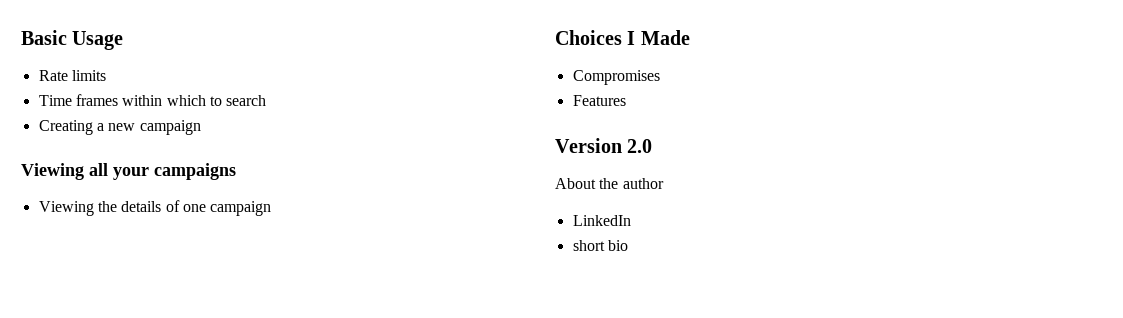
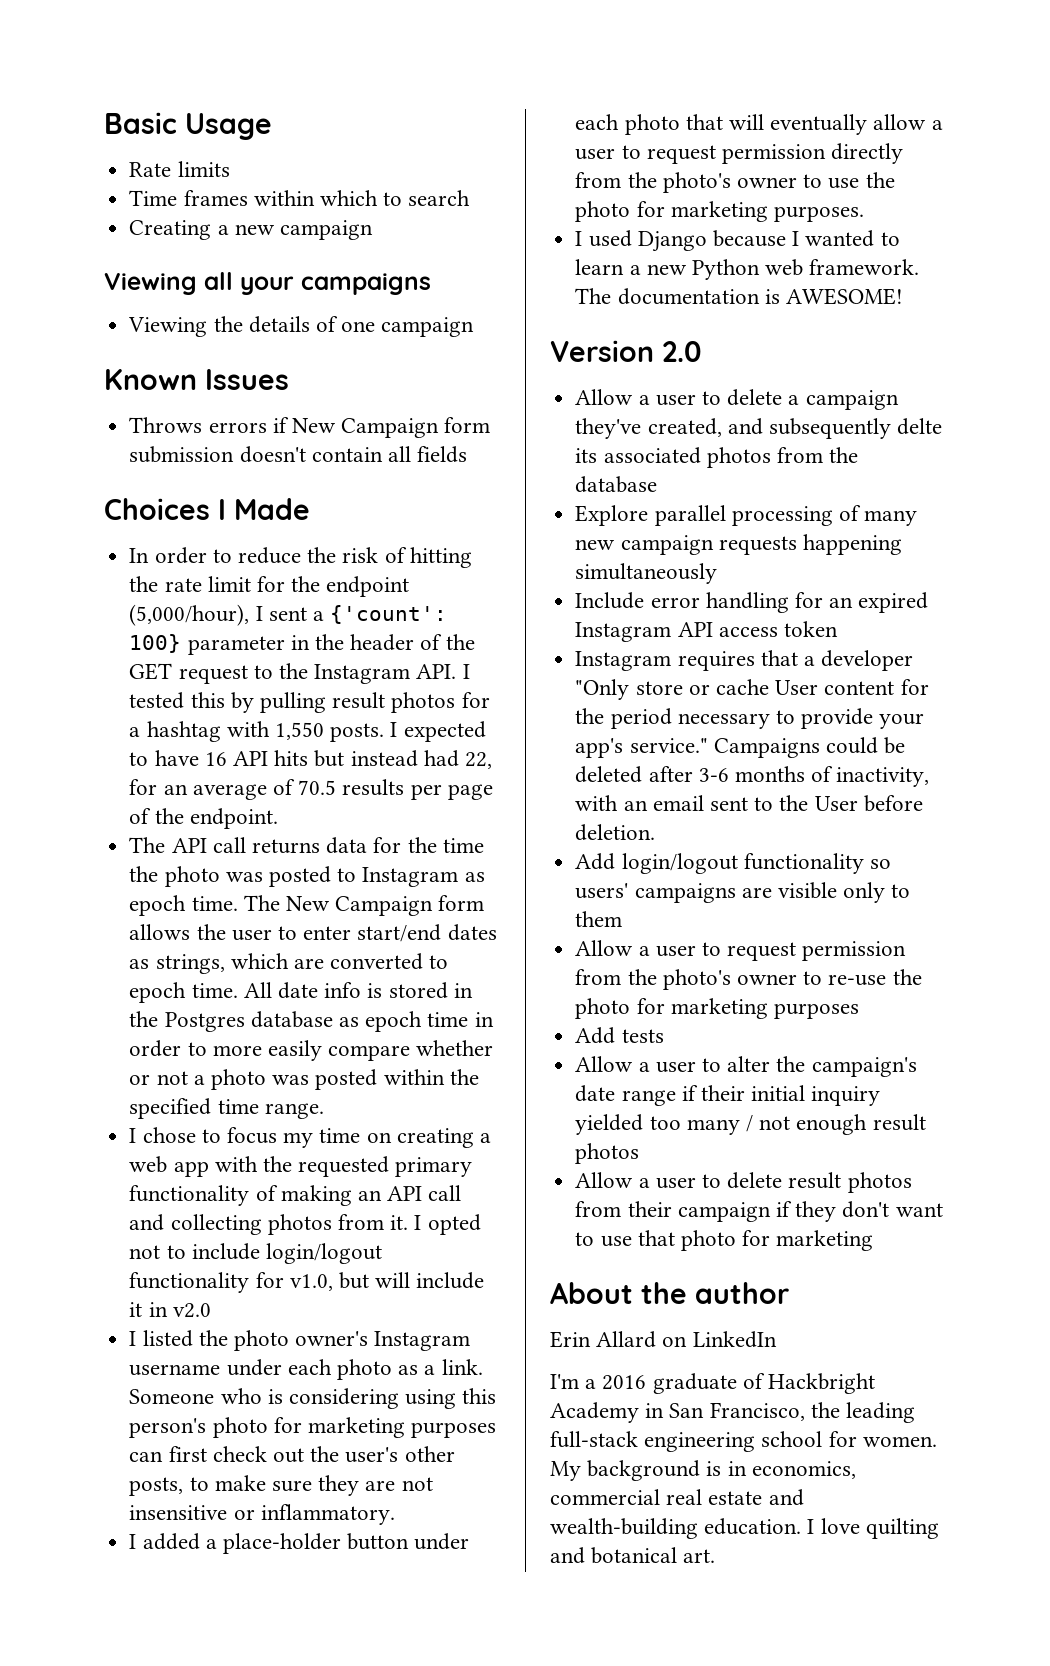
[555,30,690,45] [572,70,660,85] [572,95,626,106] [555,138,653,153] [555,178,664,189] [572,215,631,226] [572,240,628,251] Choices I Made // Compromises // Features // Version 2.0 // About the author // LinkedIn // short bio -> [104,369,289,390] [129,417,491,438] [129,446,468,463] [104,498,310,520] [129,547,472,568] [129,576,410,597] [129,604,448,626] [129,634,475,655] [129,663,470,684] [129,692,490,713] [129,721,486,742] [129,750,492,769] [129,779,493,800] [129,808,278,829] [129,837,484,854] [129,866,485,887] [129,895,485,916] [129,924,497,942] [129,953,449,974] [129,982,473,1003] [129,1011,494,1032] [129,1040,494,1061] [129,1069,479,1090] [129,1098,324,1119] [129,1127,491,1148] [129,1156,473,1177] [129,1185,462,1206] [129,1214,481,1235] [129,1243,382,1264] [129,1272,485,1293] [129,1302,211,1318] [129,1330,471,1351] [129,1359,483,1380] [129,1388,497,1409] [129,1417,497,1438] [129,1446,455,1463] [129,1475,433,1496] [129,1504,395,1525] [129,1533,470,1554] [575,114,943,135] [575,143,904,164] [575,172,895,193] [575,201,864,222] [575,230,900,252] [575,259,920,280] [575,288,903,305] [550,340,702,362] [575,389,899,410] [575,418,943,439] [575,447,859,468] [575,476,658,493] [575,505,918,526] [575,534,902,555] [575,563,718,584] [575,592,929,613] [575,621,838,642] [575,650,914,671] [575,679,929,700] [575,708,925,729] [575,737,906,758] [575,766,930,787] [575,795,923,812] [575,824,656,841] [575,853,891,874] [575,882,911,903] [575,911,623,927] [575,940,907,961] [575,969,922,990] [575,998,859,1019] [575,1027,664,1044] [575,1056,917,1077] [575,1085,881,1106] [575,1114,926,1135] [575,1143,640,1164] [575,1172,912,1193] [575,1201,943,1222] [575,1230,874,1251] [550,1282,789,1304] [550,1331,777,1348] [550,1373,876,1394] [550,1402,916,1423] [550,1431,937,1452] [550,1460,856,1481] [550,1489,804,1506] [550,1518,939,1539] [550,1547,716,1564] Known Issues // Throws errors if New Campaign form submission doesn't contain all fields // Choices I Made // In order to reduce the risk of hitting the rate limit for the endpoint (5,000/hour), I sent a {'count': 100} parameter in the header of the GET request to the Instagram API. I tested this by pulling result photos for a hashtag with 1,550 posts. I expected to have 16 API hits but instead had 22, for an average of 70.5 results per page of the endpoint. // The API call returns data for the time the photo was posted to Instagram as epoch time. The New Campaign form allows the user to enter start/end dates as strings, which are converted to epoch time. All date info is stored in the Postgres database as epoch time in order to more easily compare whether or not a photo was posted within the specified time range. // I chose to focus my time on creating a web app with the requested primary functionality of making an API call and collecting photos from it. I opted not to include login/logout functionality for v1.0, but will include it in v2.0 // I listed the photo owner's Instagram username under each photo as a link. Someone who is considering using this person's photo for marketing purposes can first check out the user's other posts, to make sure they are not insensitive or inflammatory. // I added a place-holder button under each photo that will eventually allow a user to request permission directly from the photo's owner to use the photo for marketing purposes. // I used Django because I wanted to learn a new Python web framework. The documentation is AWESOME! // Version 2.0 // Allow a user to delete a campaign they've created, and subsequently delte its associated photos from the database // Explore parallel processing of many new campaign requests happening simultaneously // Include error handling for an expired Instagram API access token // Instagram requires that a developer "Only store or cache User content for the period necessary to provide your app's service." Campaigns could be deleted after 3-6 months of inactivity, with an email sent to the User before deletion. // Add login/logout functionality so users' campaigns are visible only to them // Allow a user to request permission from the photo's owner to re-use the photo for marketing purposes // Add tests // Allow a user to alter the campaign's date range if their initial inquiry yielded too many / not enough result photos // Allow a user to delete result photos from their campaign if they don't want to use that photo for marketing // About the author // Erin Allard on LinkedIn // I'm a 2016 graduate of Hackbright Academy in San Francisco, the leading full-stack engineering school for women. My background is in economics, commercial real estate and wealth-building education. I love quilting and botanical art.

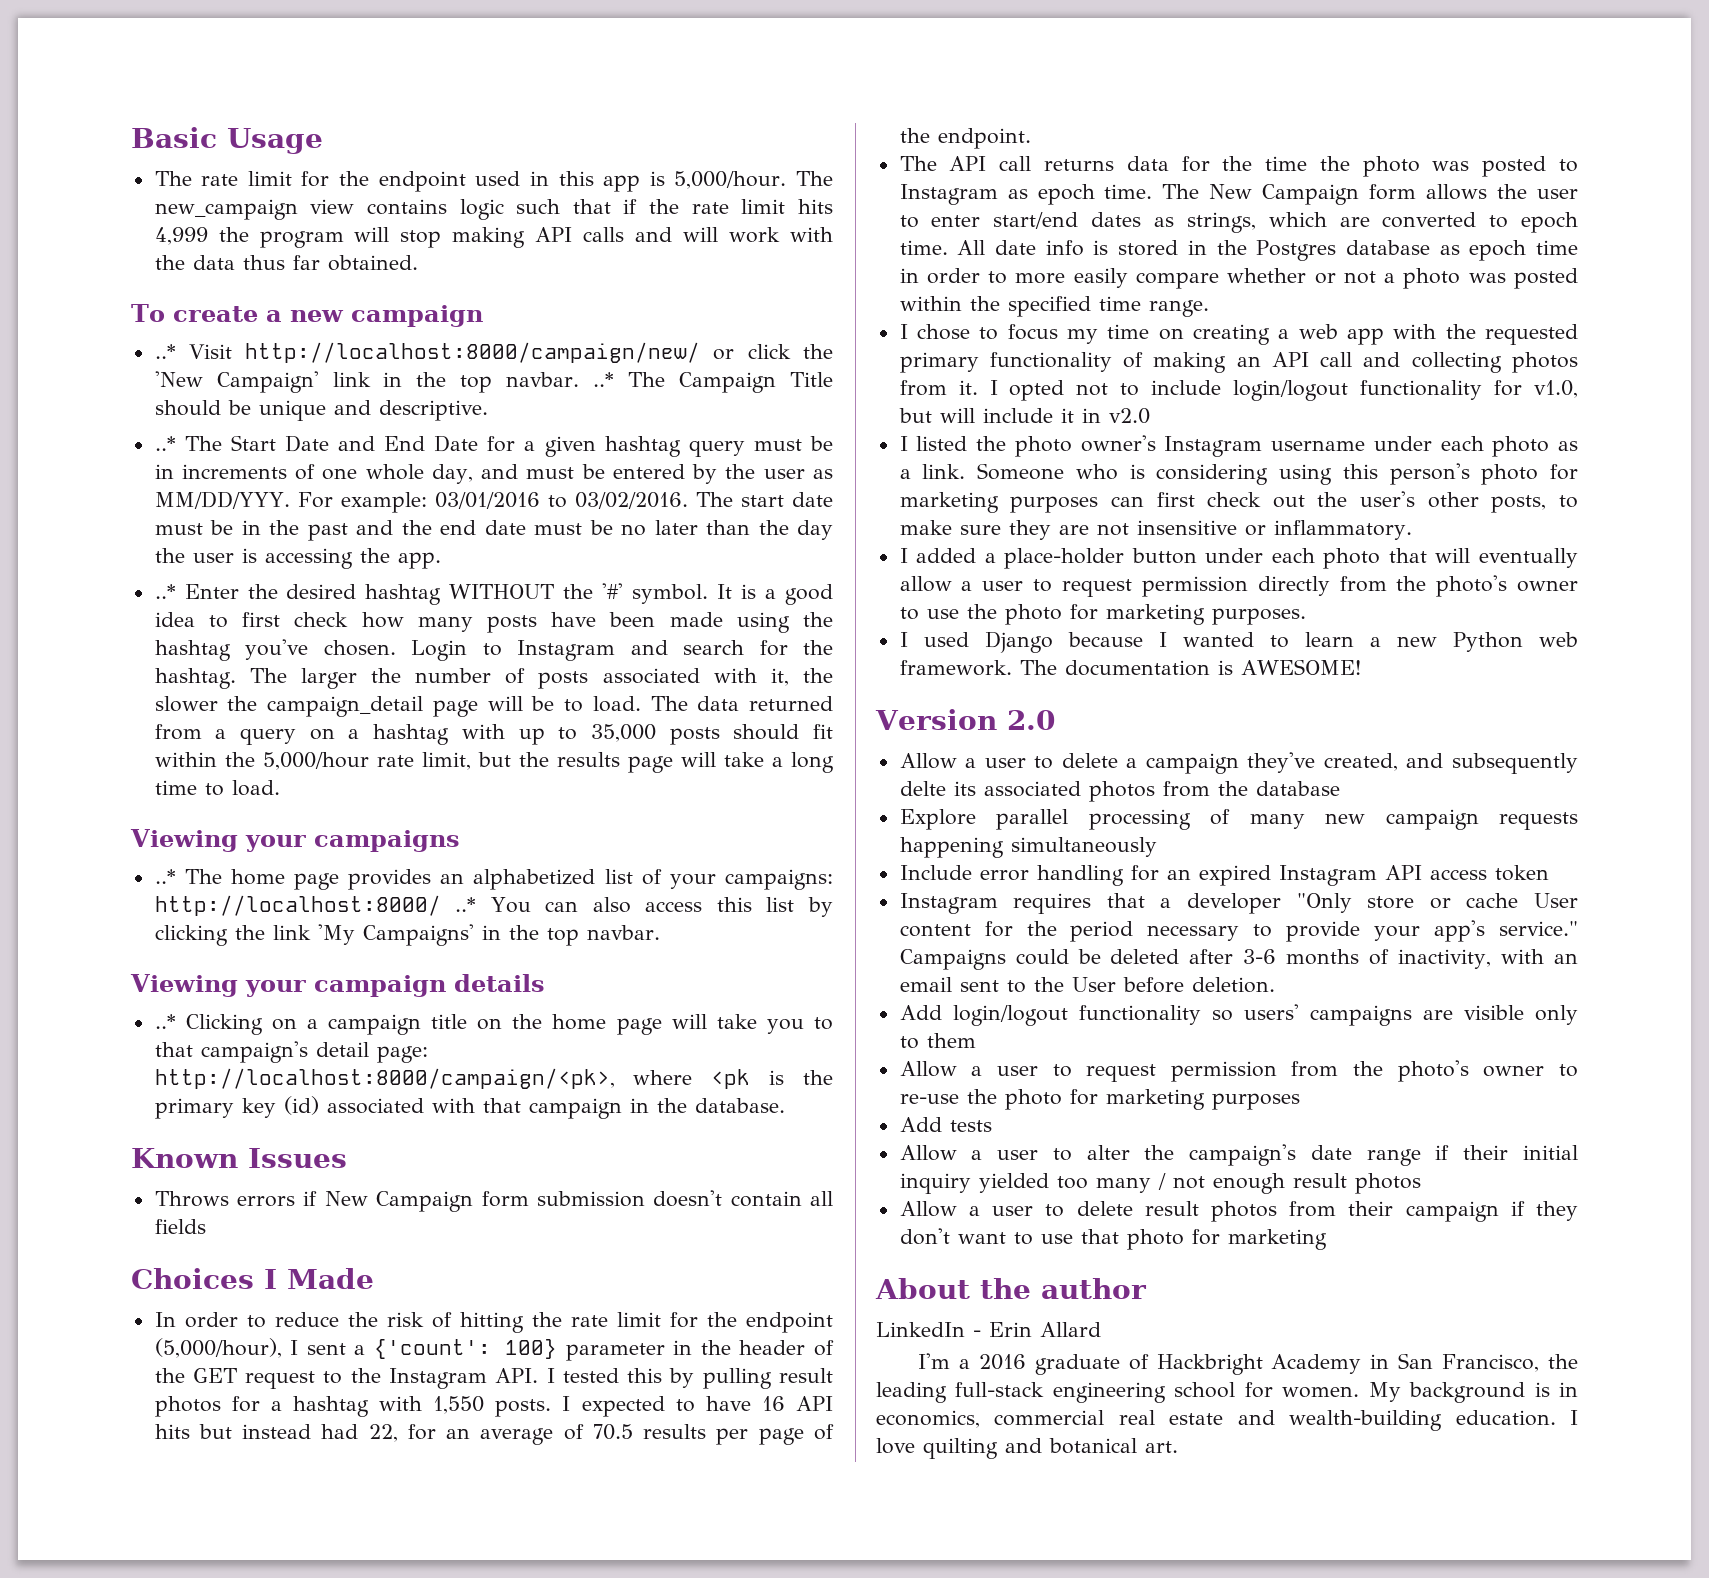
[129,161,230,177] [129,190,471,206] [129,220,373,240] [104,272,233,295] Rate limits // Time frames within which to search // Creating a new campaign // Viewing all -> [154,171,833,192] [154,199,833,220] [154,227,834,248] [154,255,418,271] [131,304,483,327] [154,342,834,363] [154,371,833,393] [154,400,488,421] [154,435,833,457] [154,464,833,484] [154,491,834,513] [154,520,834,541] [154,548,441,569] [154,583,833,605] [154,612,833,633] [154,639,834,661] [154,668,833,689] [154,696,834,717] [154,724,833,745] [154,752,835,773] [154,780,280,796] [130,829,238,852] The rate limit for the endpoint used in this app is 5,000/hour. The new_campaign view contains logic such that if the rate limit hits 4,999 the program will stop making API calls and will work with the data thus far obtained. // To create a new campaign // ..* Visit http://localhost:8000/campaign/new/ or click the 'New Campaign' link in the top navbar. ..* The Campaign Title should be unique and descriptive. // ..* The Start Date and End Date for a given hashtag query must be in increments of one whole day, and must be entered by the user as MM/DD/YYY. For example: 03/01/2016 to 03/02/2016. The start date must be in the past and the end date must be no later than the day the user is accessing the app. // ..* Enter the desired hashtag WITHOUT the '#' symbol. It is a good idea to first check how many posts have been made using the hashtag you've chosen. Login to Instagram and search for the hashtag. The larger the number of posts associated with it, the slower the campaign_detail page will be to load. The data returned from a query on a hashtag with up to 35,000 posts should fit within the 5,000/hour rate limit, but the results page will take a long time to load. // Viewing
[128,316,475,337] Viewing the details of one campaign -> [154,869,833,890] [154,895,834,917] [154,924,660,946] [130,974,545,997] [154,1014,833,1035] [154,1041,428,1063] [154,1068,833,1089] [154,1096,785,1119] ..* The home page provides an alphabetized list of your campaigns: http://localhost:8000/ ..* You can also access this list by clicking the link 'My Campaigns' in the top navbar. // Viewing your campaign details // ..* Clicking on a campaign title on the home page will take you to that campaign's detail page: http://localhost:8000/campaign/<pk>, where <pk is the primary key (id) associated with that campaign in the database.
(789, 1293) none -> [876,1322,981,1337] LinkedIn -
[662,1331,777,1348] on LinkedIn -> (1101, 1329) none

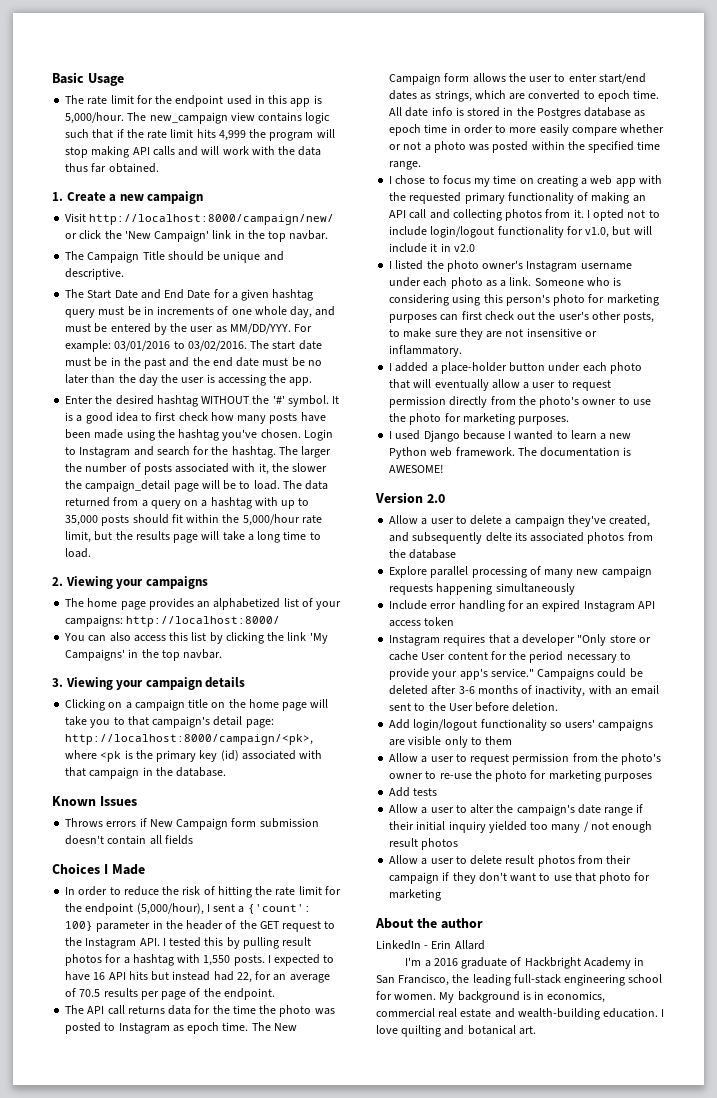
[131,304,258,322] To create -> [52,192,106,202] 1. Create
[154,344,176,359] ..* -> (204, 197) none
[593,372,615,387] ..* -> (329, 235) //
[154,436,176,451] ..* -> (125, 274) none
[154,584,176,599] ..* -> (313, 381) none
(280, 788) none -> [52,577,63,586] 2.
[154,869,176,884] ..* -> (208, 582) none
[455,897,477,912] ..* -> (281, 621) //
(660, 932) none -> [52,678,63,687] 3.
[154,1014,176,1029] ..* -> (246, 682) none

